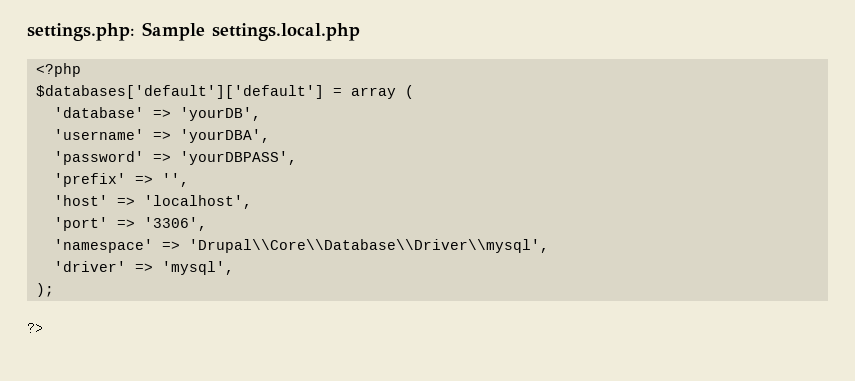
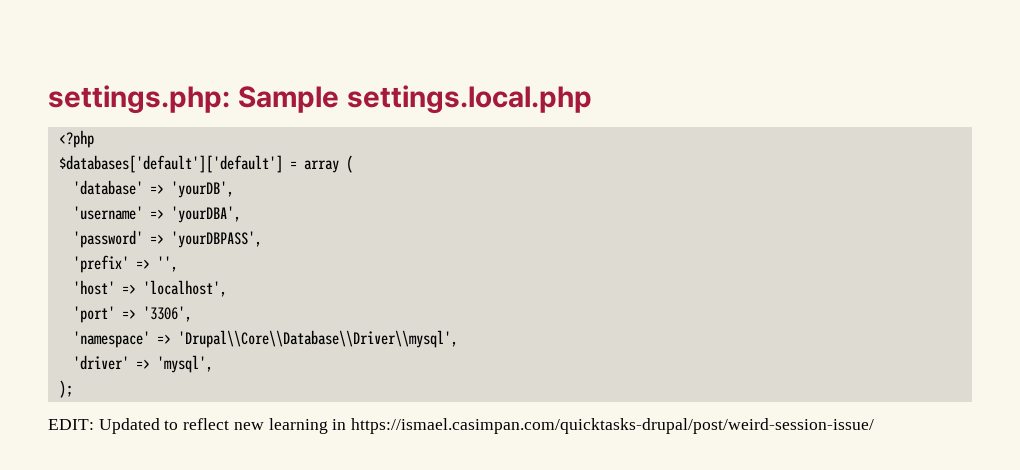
[27,322,43,335] ?> -> [48,418,875,434] EDIT: Updated to reflect new learning in https://ismael.casimpan.com/quicktasks-drupal/post/weird-session-issue/

